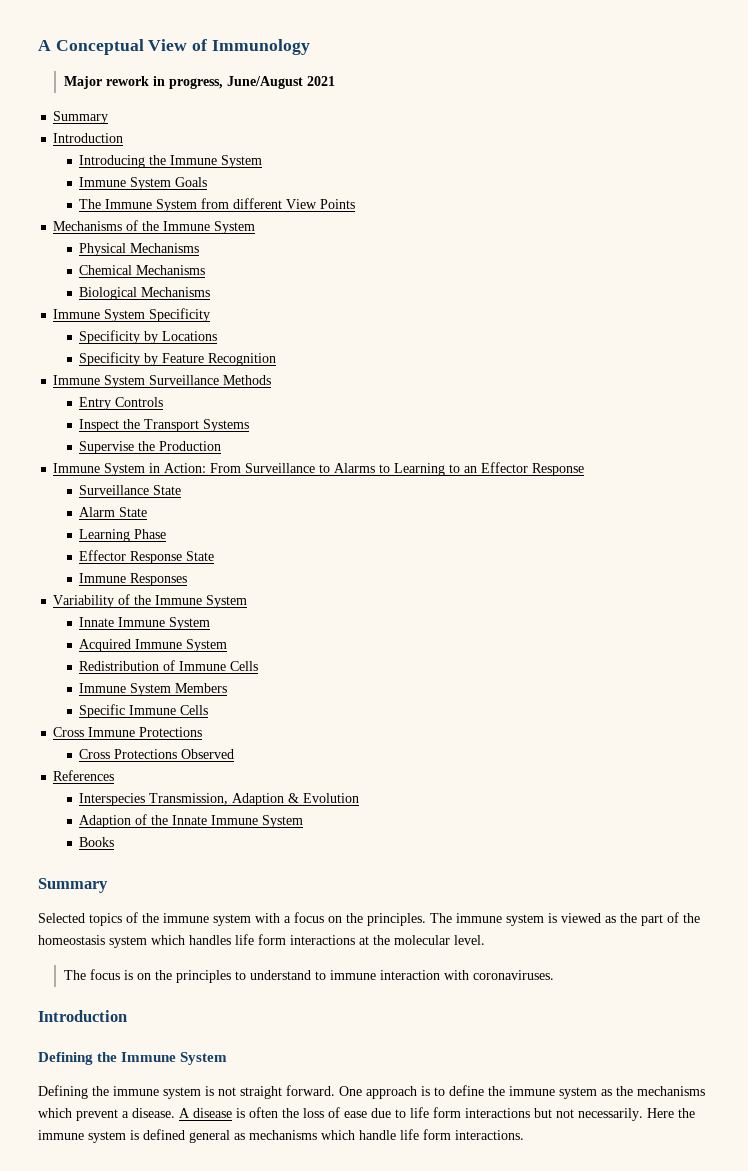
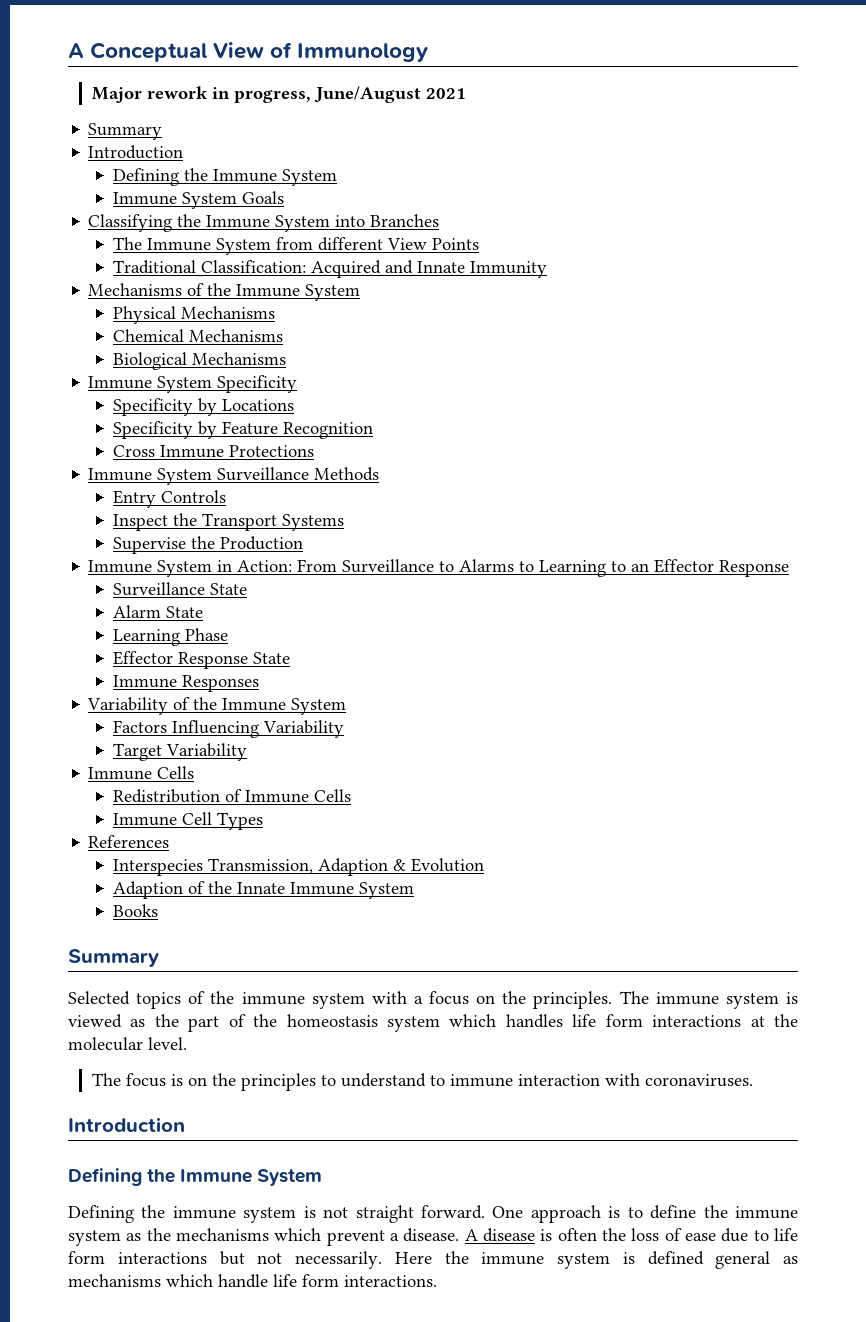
[79,155,146,168] Introducing -> [112,168,179,186] Defining
(208, 182) none -> [88,214,440,232] // Classifying the Immune System into Branches
(356, 204) none -> [112,260,547,278] // Traditional Classification: Acquired and Innate Immunity
(277, 359) none -> [112,445,314,458] // Cross Immune Protections
[79,617,211,630] [79,639,228,652] Innate Immune System // Acquired Immune System -> [112,720,344,738] [112,743,247,761] [88,766,195,780] Factors Influencing Variability // Target Variability // Immune Cells
[130,683,228,696] [79,704,209,718] [53,727,203,737] [79,749,235,759] System Members // Specific Immune Cells // Cross Immune Protections // Cross Protections Observed -> [181,812,263,830] Cell Types

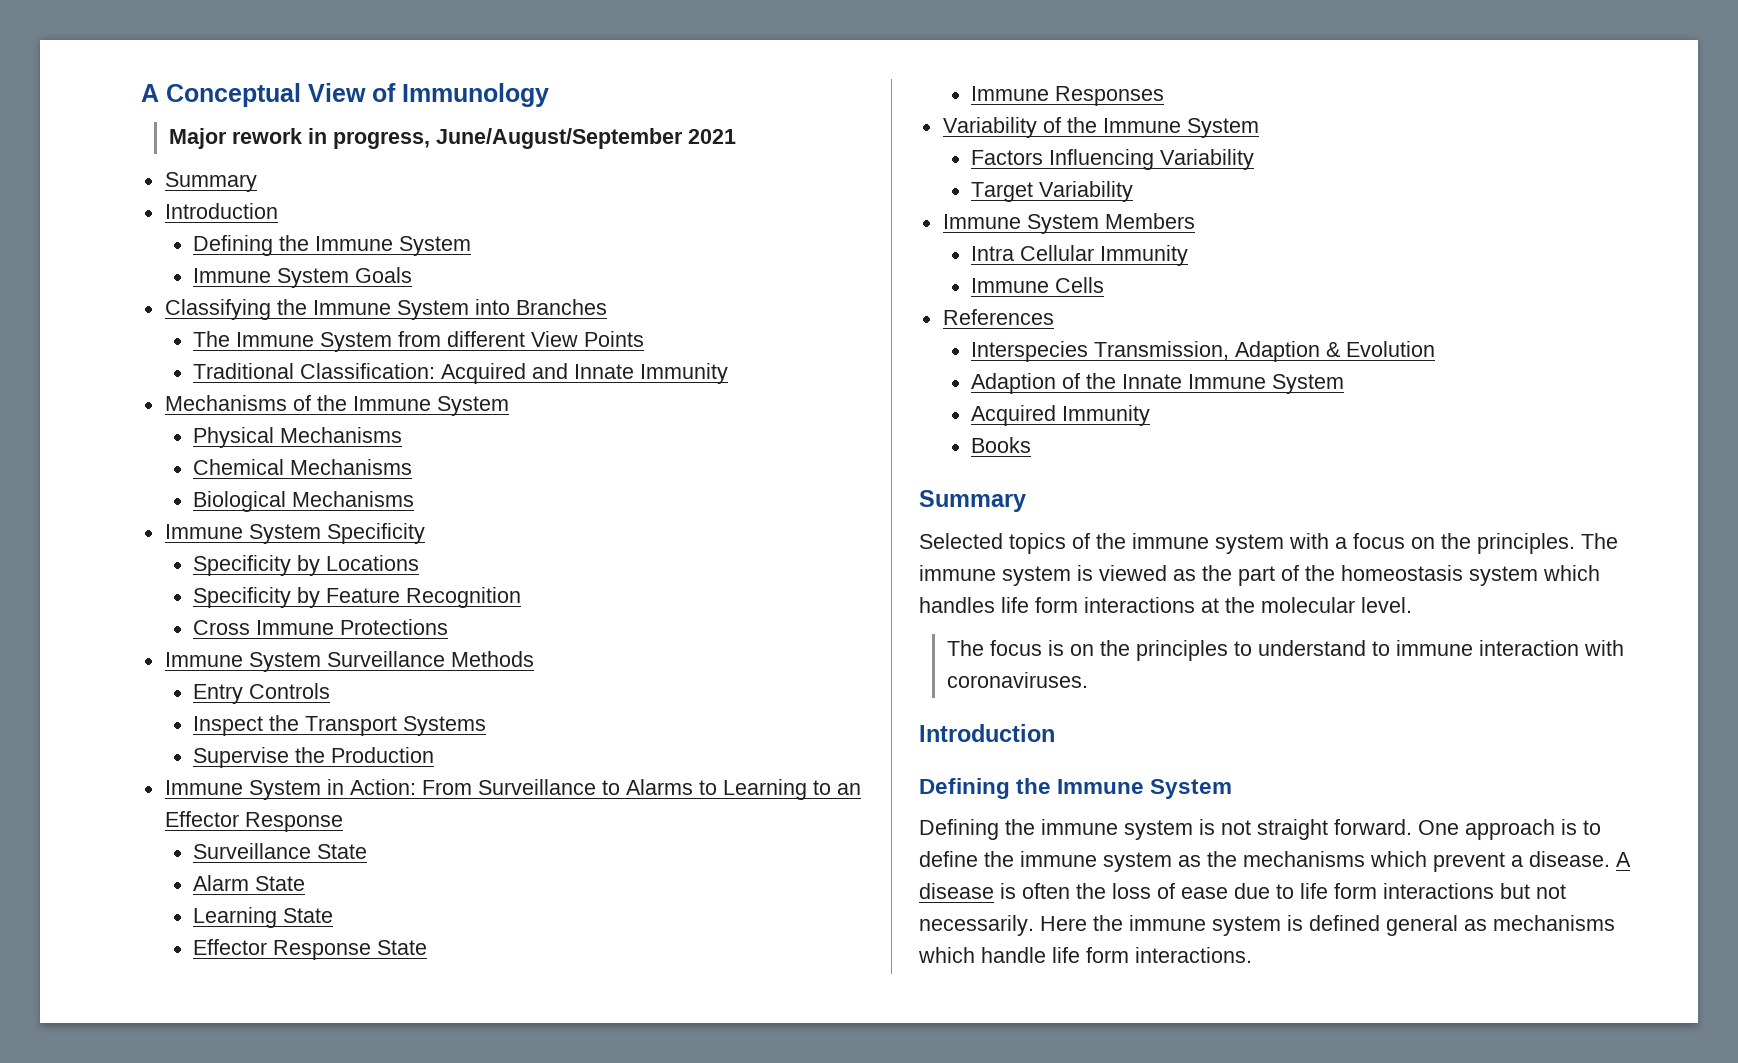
[314,86,422,103] June/August -> [436,128,684,149] June/August/September
[184,628,228,641] Phase -> [282,908,333,923] State
[157,766,195,779] [112,789,351,803] [112,812,263,830] Cells // Redistribution of Immune Cells // Immune Cell Types -> [1026,213,1195,234] [970,245,1188,266] [970,277,1104,293] System Members // Intra Cellular Immunity // Immune Cells
(414, 890) none -> [970,405,1150,426] // Acquired Immunity

